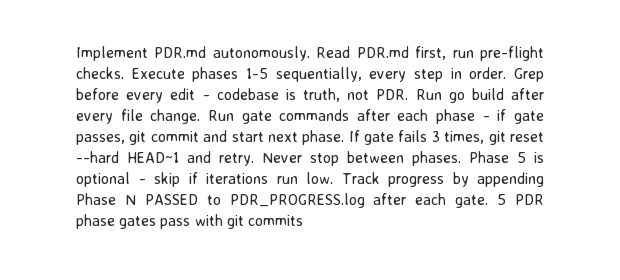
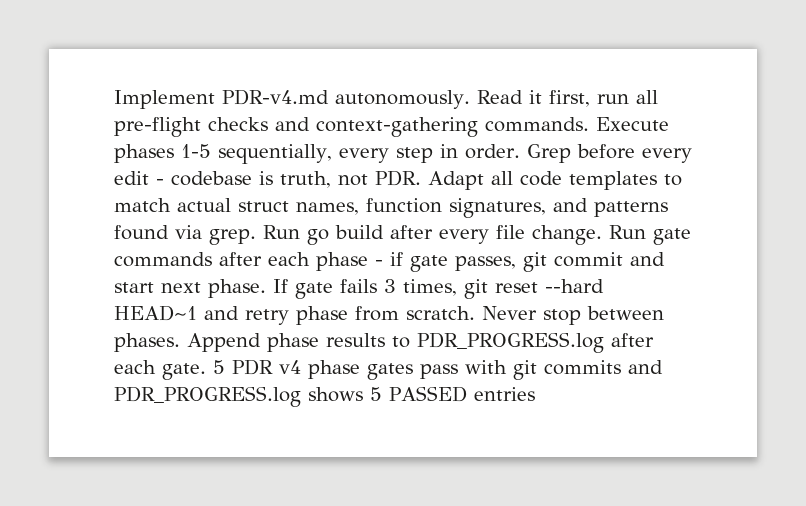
[154,46,207,58] PDR.md -> [222,89,329,105] PDR-v4.md
[356,46,409,58] PDR.md -> [528,90,542,104] it
[480,46,544,61] [76,67,124,79] pre-flight checks. -> [635,90,658,104] [114,117,589,137] all pre-flight checks and context-gathering commands.
(409, 94) none -> [428,171,682,190] [114,198,668,218] [114,225,256,245] Adapt all code templates to match actual struct names, function signatures, and patterns found via grep.
[219,151,544,166] [76,172,544,187] [76,193,198,205] retry. Never stop between phases. Phase 5 is optional - skip if iterations run low. Track progress by appending Phase N PASSED -> [245,306,664,325] [114,333,385,352] retry phase from scratch. Never stop between phases. Append phase results
(545, 199) none -> [279,360,301,374] v4
(303, 220) none -> [628,360,663,374] [114,386,535,407] and PDR_PROGRESS.log shows 5 PASSED entries

